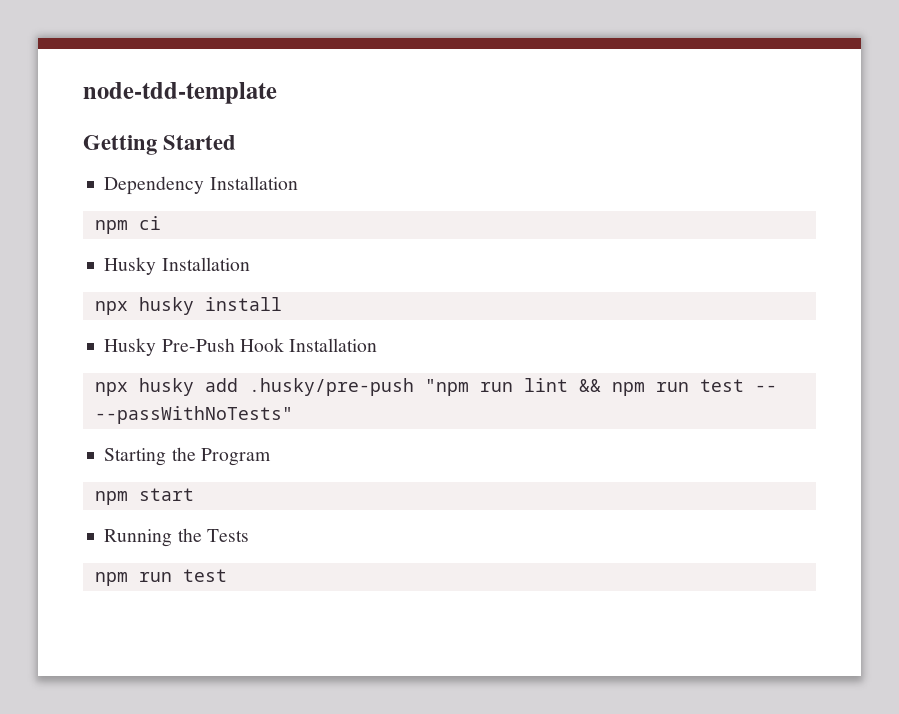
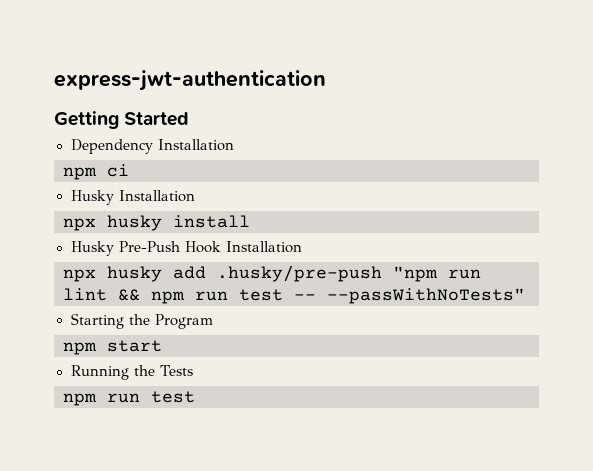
[83,82,277,104] node-tdd-template -> [54,70,326,91] express-jwt-authentication

